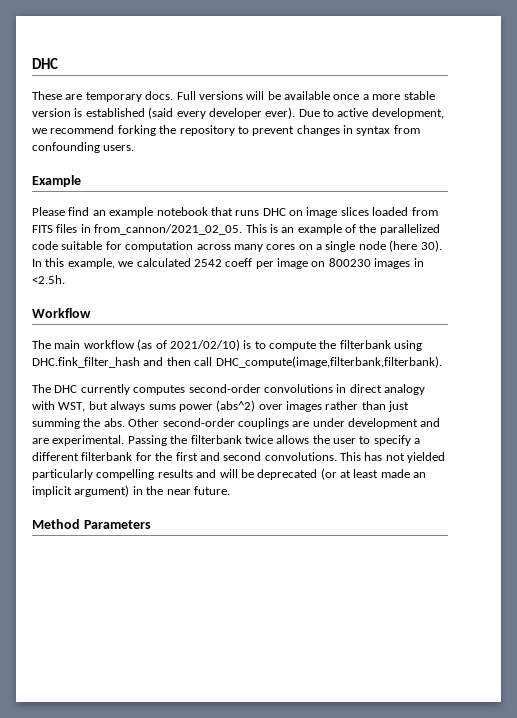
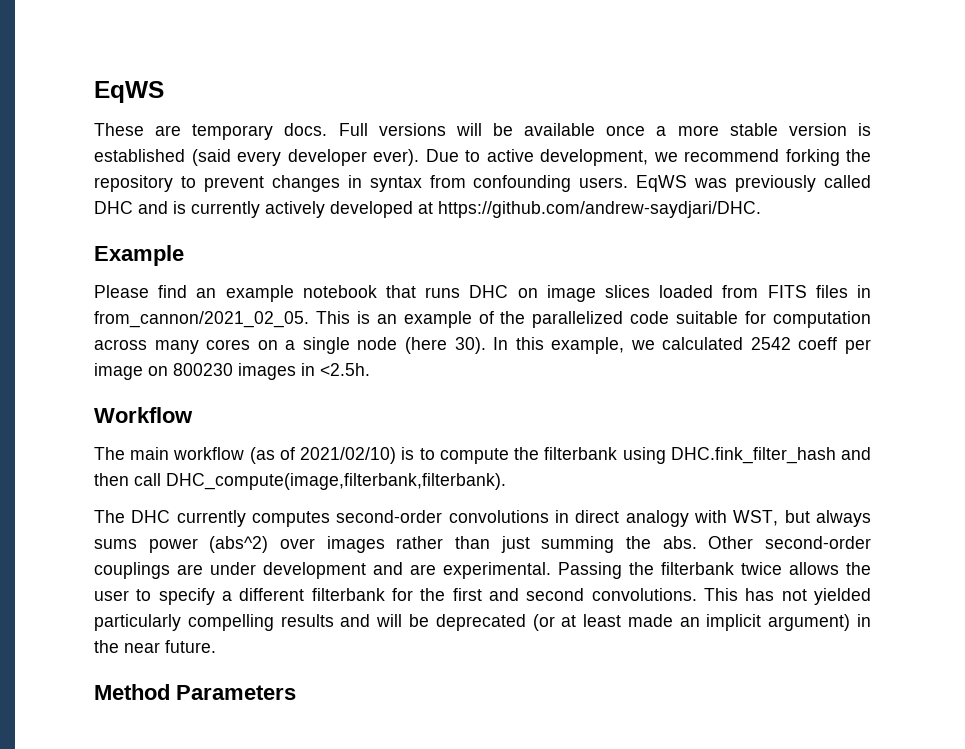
[32,58,58,69] DHC -> [94,81,164,103] EqWS
(135, 148) none -> [636,175,871,192] [94,201,761,218] EqWS was previously called DHC and is currently actively developed at https://github.com/andrew-saydjari/DHC.

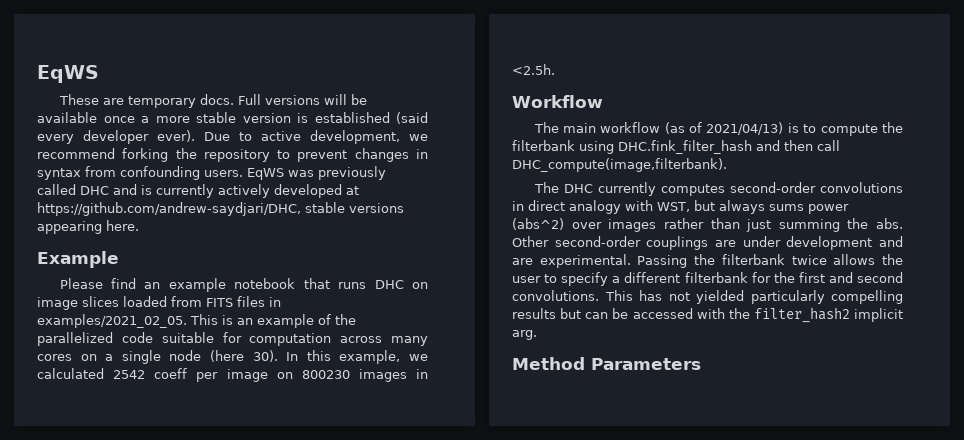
[438,201,761,218] https://github.com/andrew-saydjari/DHC. -> [37,202,404,216] [37,220,139,234] https://github.com/andrew-saydjari/DHC, stable versions appearing here.
[94,311,309,328] from_cannon/2021_02_05. -> [37,314,187,328] examples/2021_02_05.
[300,447,397,464] 2021/02/10) -> [706,122,784,135] 2021/04/13)
[166,473,506,490] DHC_compute(image,filterbank,filterbank). -> [512,158,727,172] DHC_compute(image,filterbank).
[340,614,872,631] [94,640,216,653] and will be deprecated (or at least made an implicit argument) in the near future. -> [560,307,903,323] [512,330,537,340] but can be accessed with the filter_hash2 implicit arg.

